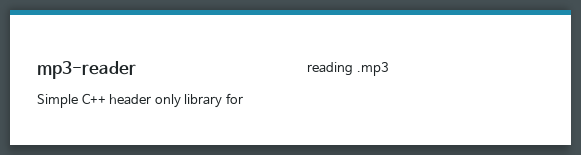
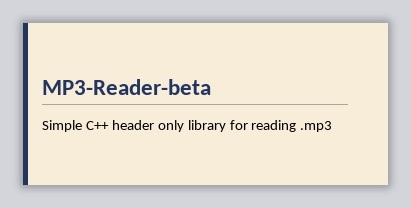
[37,61,136,79] mp3-reader -> [42,79,211,95] MP3-Reader-beta

